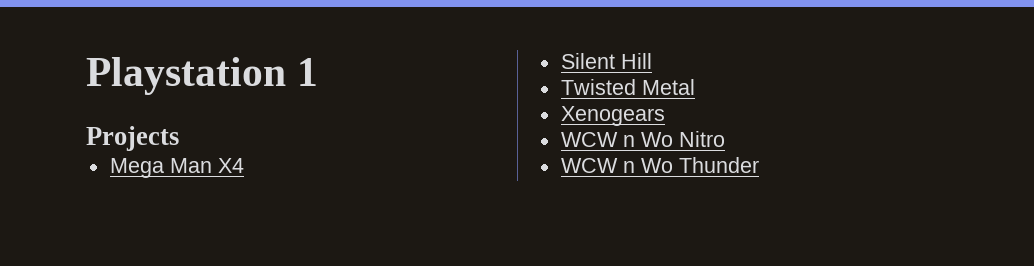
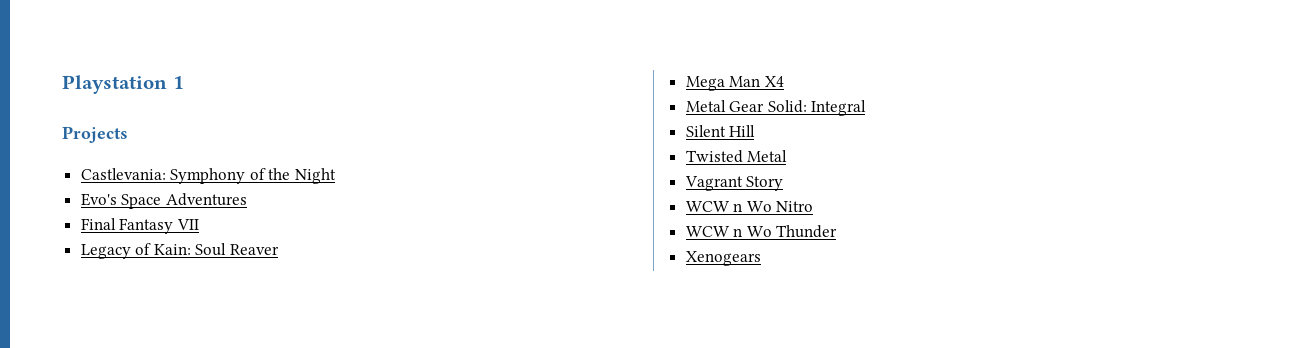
(179, 138) none -> [80,168,337,184] [80,193,247,209] [80,218,199,234] [80,243,280,259] // Castlevania: Symphony of the Night // Evo's Space Adventures // Final Fantasy VII // Legacy of Kain: Soul Reaver
(244, 165) none -> [685,100,867,116] // Metal Gear Solid: Integral
[560,106,665,126] Xenogears -> [684,176,784,191] Vagrant Story
(759, 165) none -> [685,251,761,266] // Xenogears

